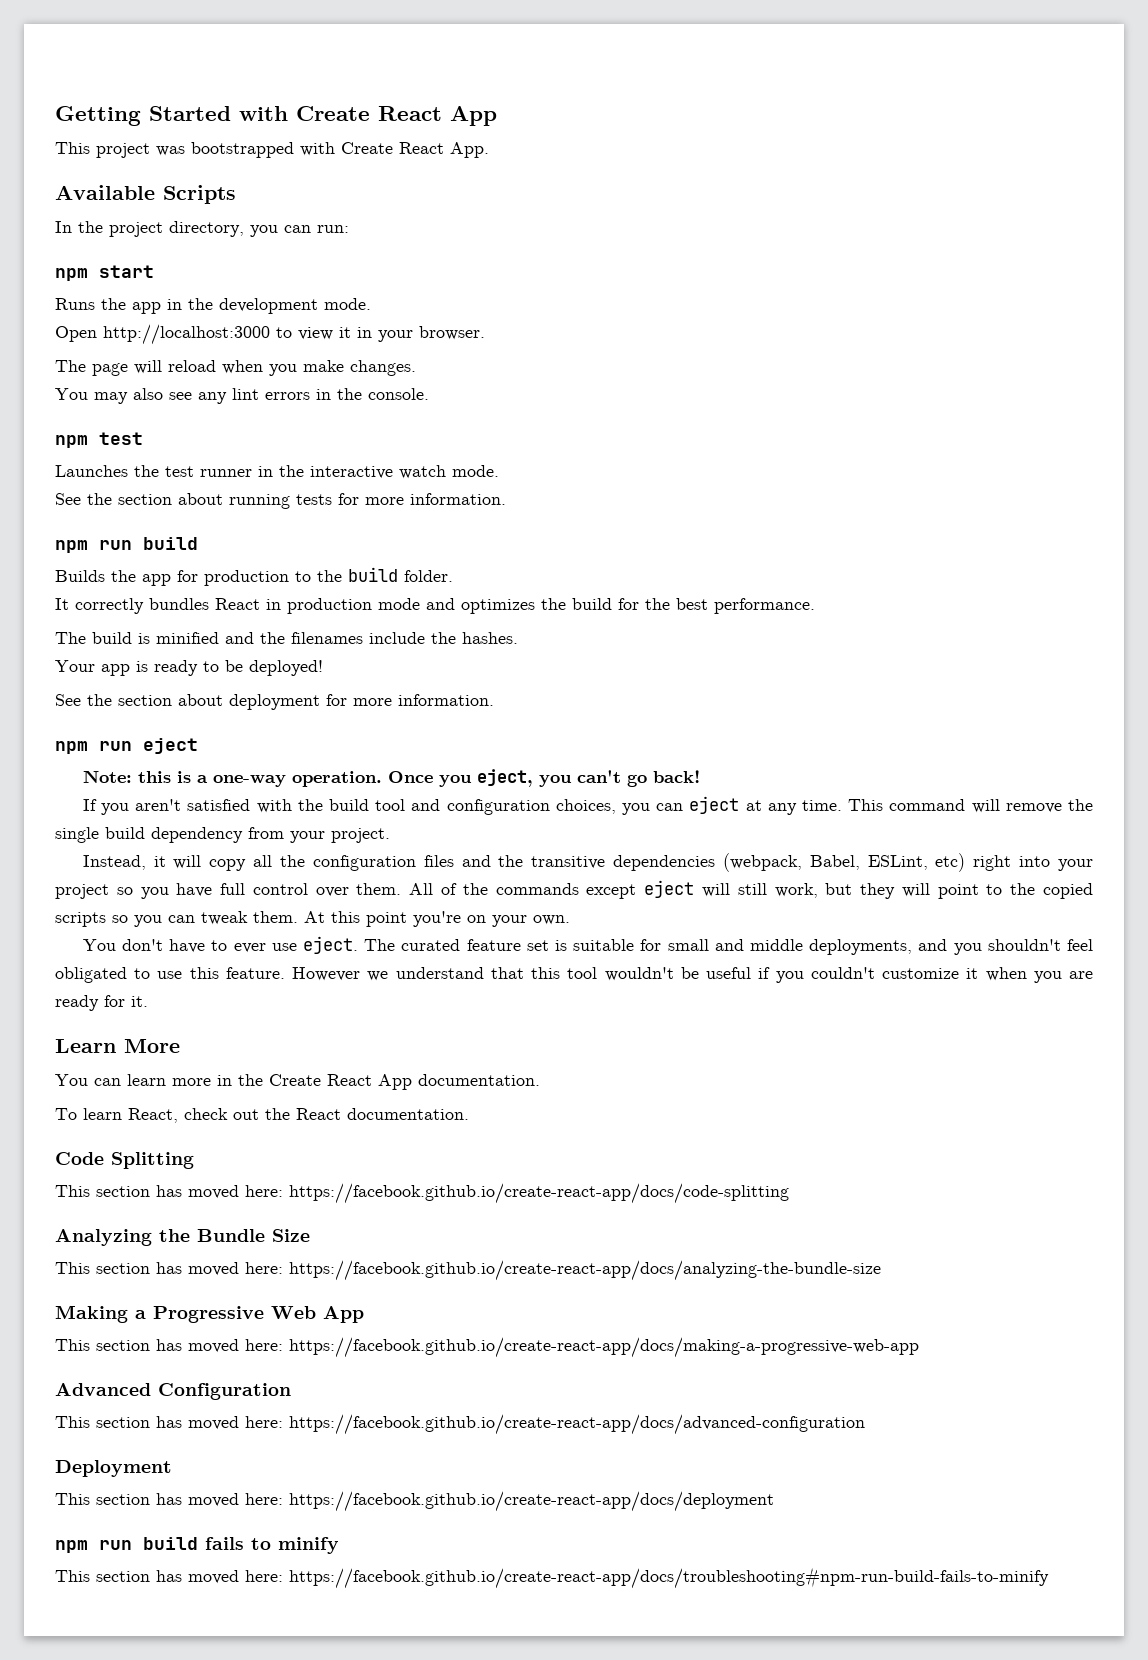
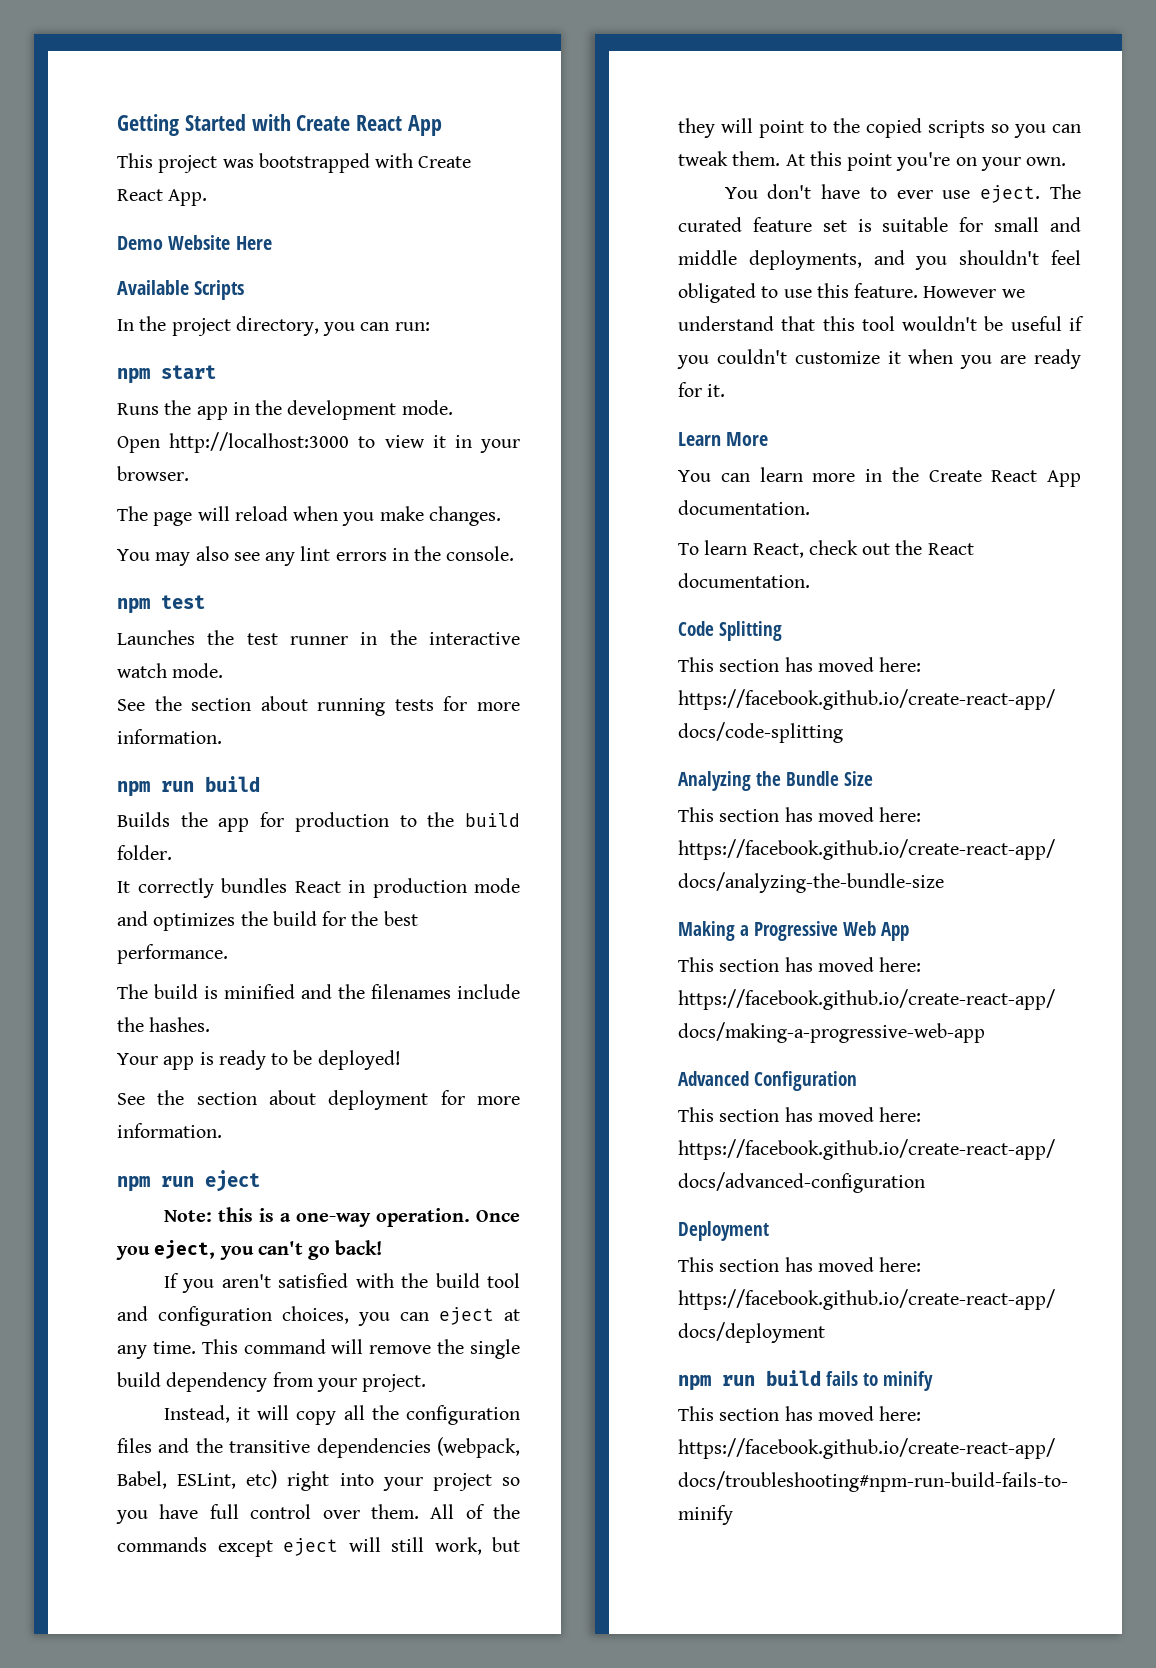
(489, 150) none -> [117,235,272,250] // Demo Website Here

